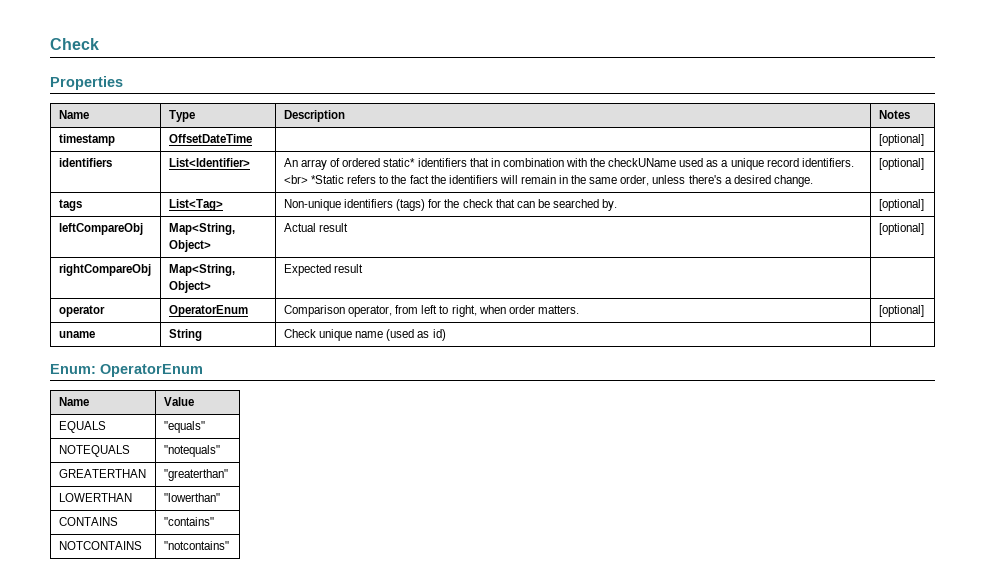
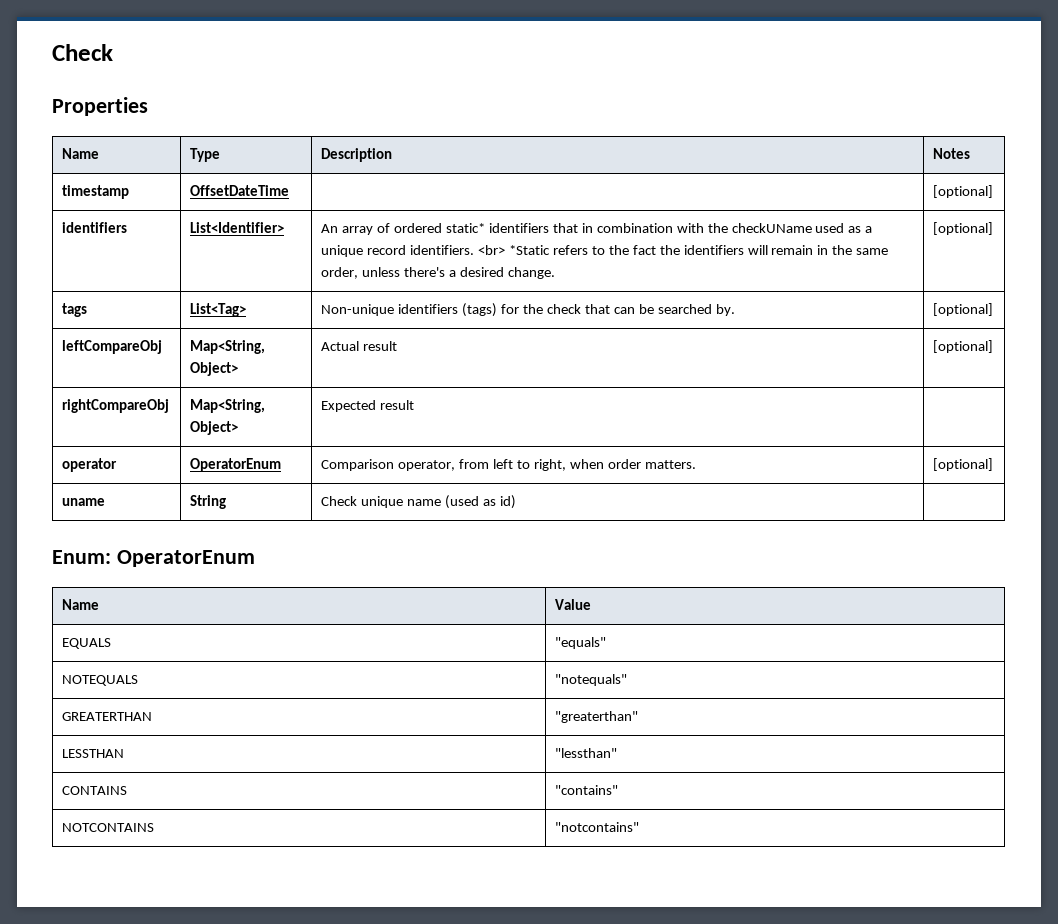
[58,493,132,502] [163,493,220,502] LOWERTHAN | "lowerthan" -> [62,749,125,758] [555,748,618,758] LESSTHAN | "lessthan"

